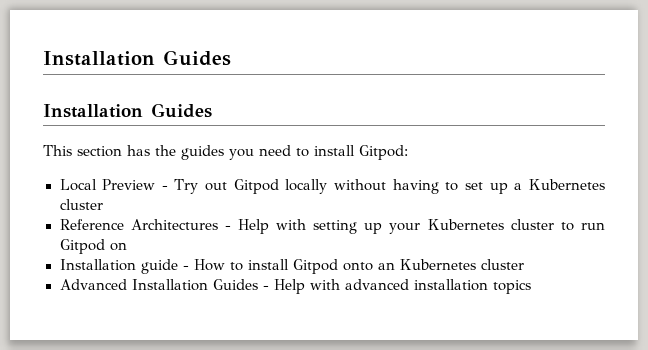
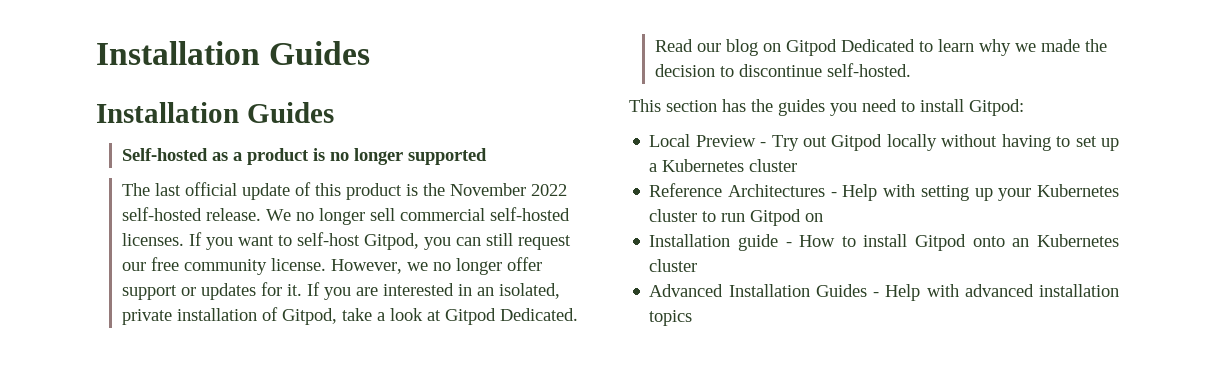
(212, 110) none -> [121,148,487,165] [121,182,567,200] [121,207,570,225] [121,232,571,250] [121,257,542,275] [121,282,560,300] [121,307,578,325] [654,39,1107,56] [654,63,911,77] // Self-hosted as a product is no longer supported // The last official update of this product is the November 2022 self-hosted release. We no longer sell commercial self-hosted licenses. If you want to self-host Gitpod, you can still request our free community license. However, we no longer offer support or updates for it. If you are interested in an isolated, private installation of Gitpod, take a look at Gitpod Dedicated. Read our blog on Gitpod Dedicated to learn why we made the decision to discontinue self-hosted.

